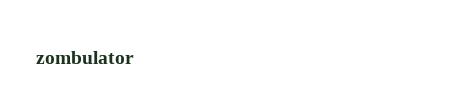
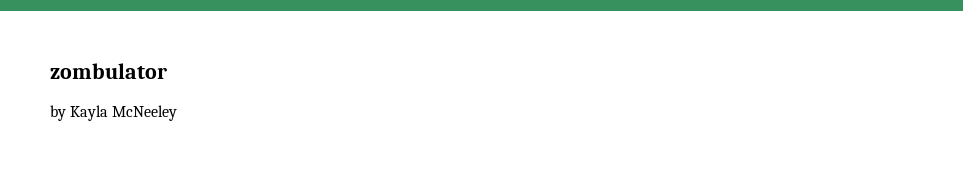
(134, 57) none -> [50,105,178,121] // by Kayla McNeeley

